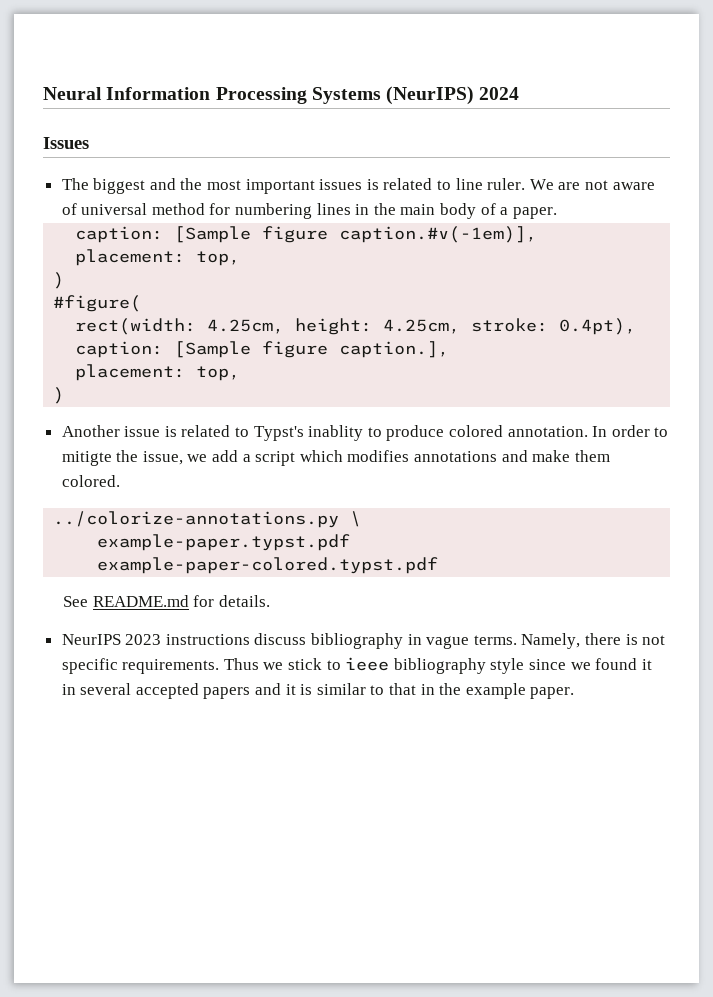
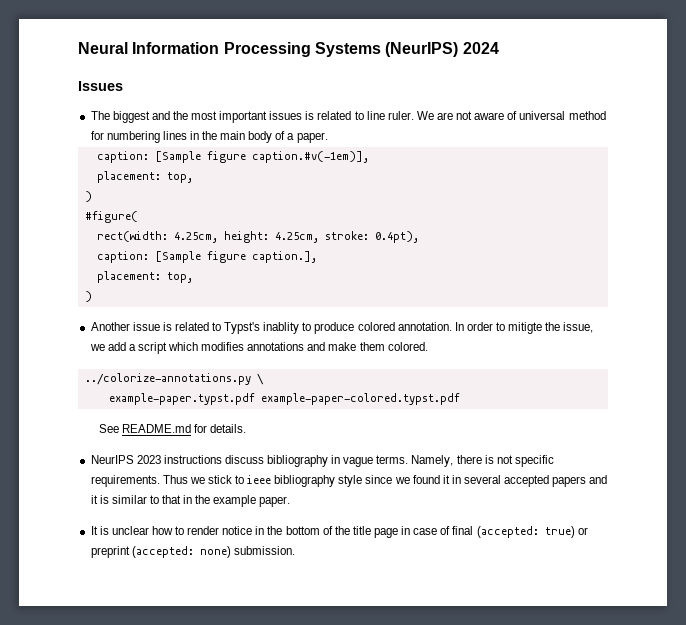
(575, 693) none -> [90,526,588,538] [90,546,295,558] // It is unclear how to render notice in the bottom of the title page in case of final (accepted: true) or preprint (accepted: none) submission.

